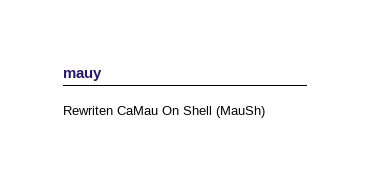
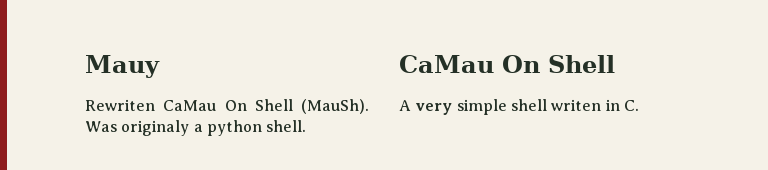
[63,70,102,81] mauy -> [85,55,160,78] Mauy
[216,106,265,118] (MauSh) -> [301,99,369,114] [85,120,307,136] [399,55,615,73] [399,99,639,115] (MauSh). Was originaly a python shell. // CaMau On Shell // A very simple shell writen in C.

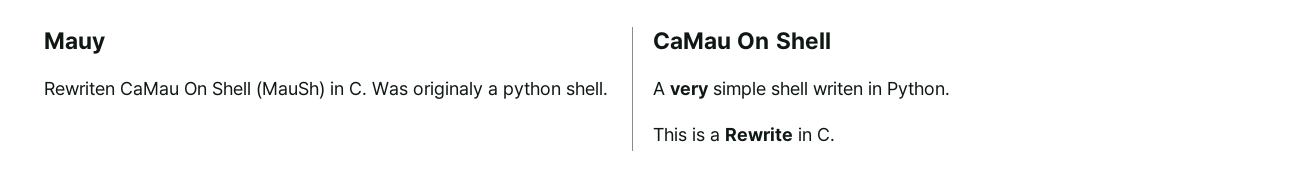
[301,99,369,114] (MauSh). -> [256,81,367,99] (MauSh) in C.
(620, 105) none -> [887,81,950,99] [653,127,812,142] Python. // This is a Rewrite in

